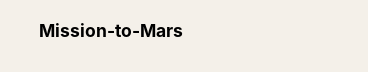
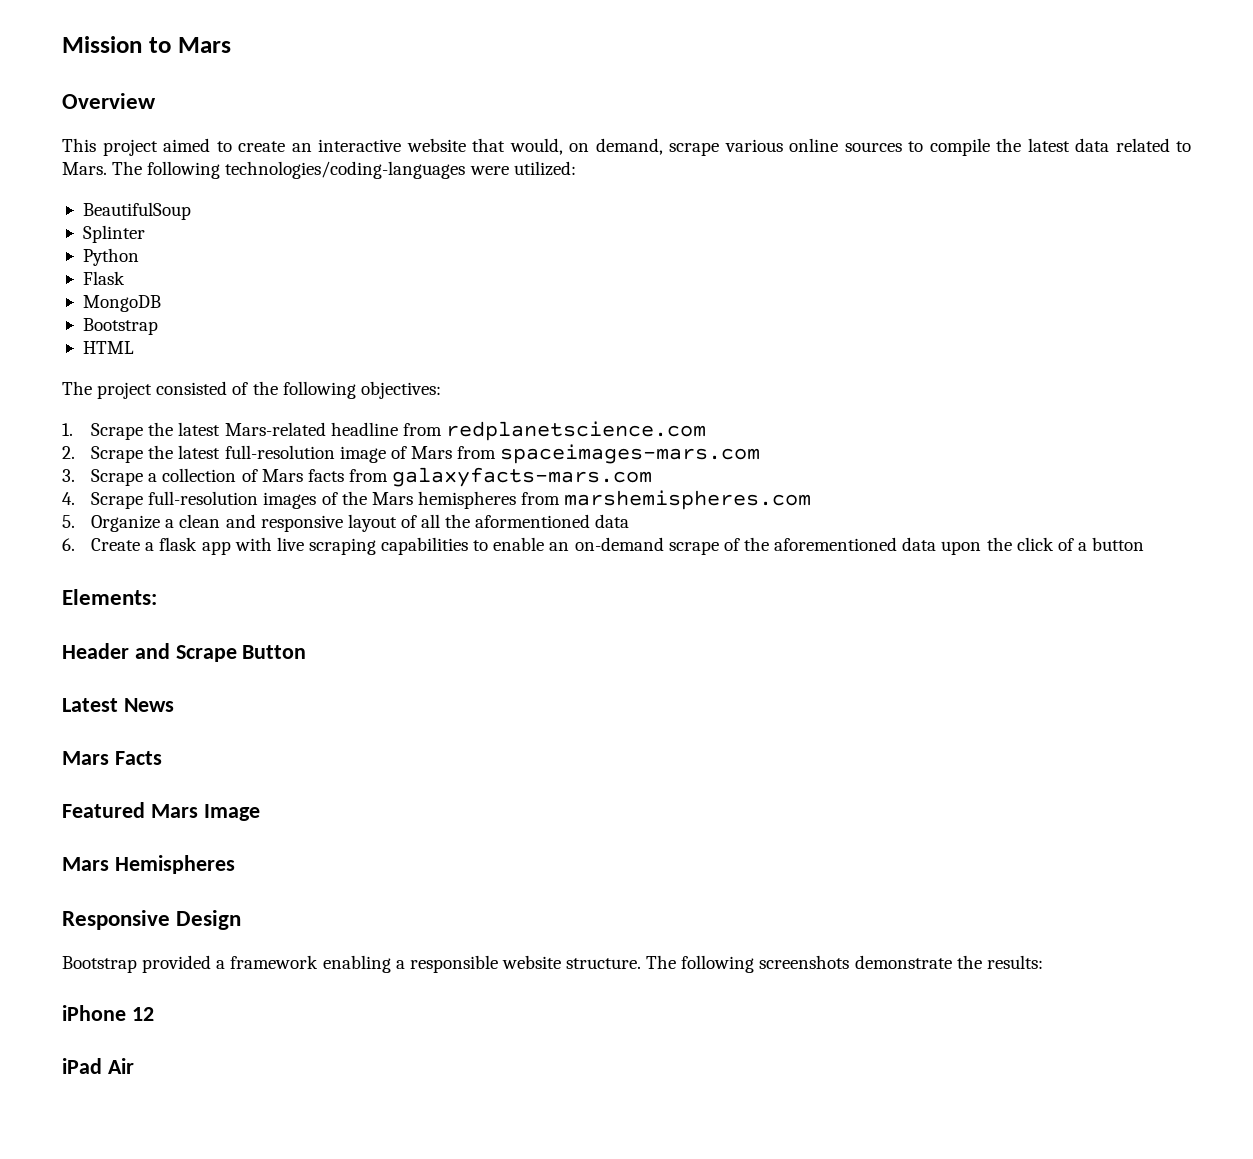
[39,23,183,37] Mission-to-Mars -> [62,36,231,53] [62,93,156,109] [62,138,1191,156] [62,161,576,179] [82,202,191,220] [82,225,145,243] [82,248,139,266] [82,271,125,285] [82,295,161,312] [82,318,158,335] [82,341,134,354] [62,381,441,399] [62,421,706,441] [62,444,761,464] [62,467,653,487] [62,490,812,510] [62,514,630,532] [62,537,1145,555] [62,589,157,605] [62,643,307,662] [62,698,174,712] [62,751,162,765] [62,802,260,821] [62,855,235,874] [62,910,242,930] [62,955,1043,973] [62,1005,154,1021] [62,1058,134,1074] Mission to Mars // Overview // This project aimed to create an interactive website that would, on demand, scrape various online sources to compile the latest data related to Mars. The following technologies/coding-languages were utilized: // BeautifulSoup // Splinter // Python // Flask // MongoDB // Bootstrap // HTML // The project consisted of the following objectives: // 1. Scrape the latest Mars-related headline from redplanetscience.com // 2. Scrape the latest full-resolution image of Mars from spaceimages-mars.com // 3. Scrape a collection of Mars facts from galaxyfacts-mars.com // 4. Scrape full-resolution images of the Mars hemispheres from marshemispheres.com // 5. Organize a clean and responsive layout of all the aformentioned data // 6. Create a flask app with live scraping capabilities to enable an on-demand scrape of the aforementioned data upon the click of a button // Elements: // Header and Scrape Button // Latest News // Mars Facts // Featured Mars Image // Mars Hemispheres // Responsive Design // Bootstrap provided a framework enabling a responsible website structure. The following screenshots demonstrate the results: // iPhone 12 // iPad Air

